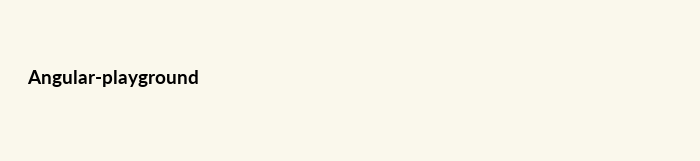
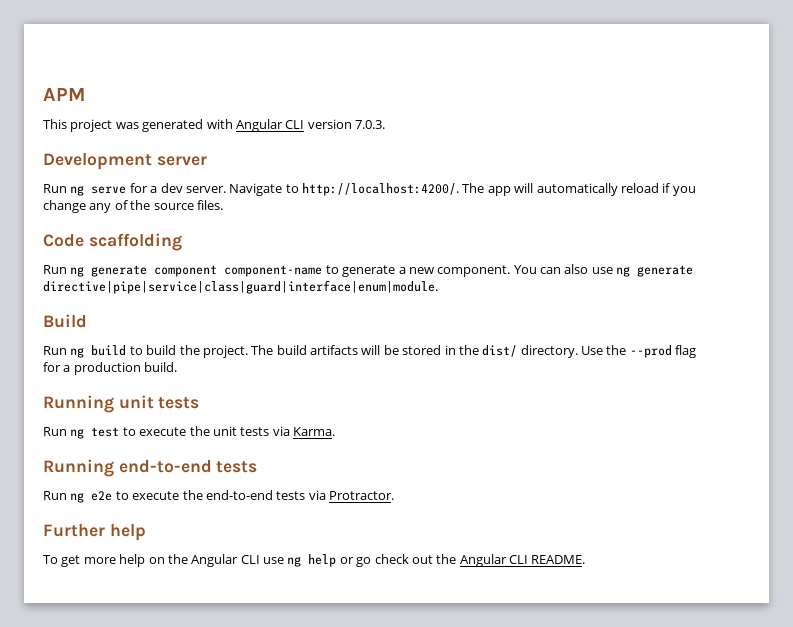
[27,70,199,87] Angular-playground -> [43,88,85,101] [43,119,385,132] [43,153,207,170] [43,183,696,196] [43,200,223,213] [43,233,182,251] [43,264,694,277] [43,280,438,294] [43,314,87,328] [43,345,697,358] [43,362,178,375] [43,395,200,413] [43,426,335,439] [43,459,258,477] [43,490,394,503] [43,524,146,541] [43,554,586,567] APM // This project was generated with Angular CLI version 7.0.3. // Development server // Run ng serve for a dev server. Navigate to http://localhost:4200/. The app will automatically reload if you change any of the source files. // Code scaffolding // Run ng generate component component-name to generate a new component. You can also use ng generate directive|pipe|service|class|guard|interface|enum|module. // Build // Run ng build to build the project. The build artifacts will be stored in the dist/ directory. Use the --prod flag for a production build. // Running unit tests // Run ng test to execute the unit tests via Karma. // Running end-to-end tests // Run ng e2e to execute the end-to-end tests via Protractor. // Further help // To get more help on the Angular CLI use ng help or go check out the Angular CLI README.

